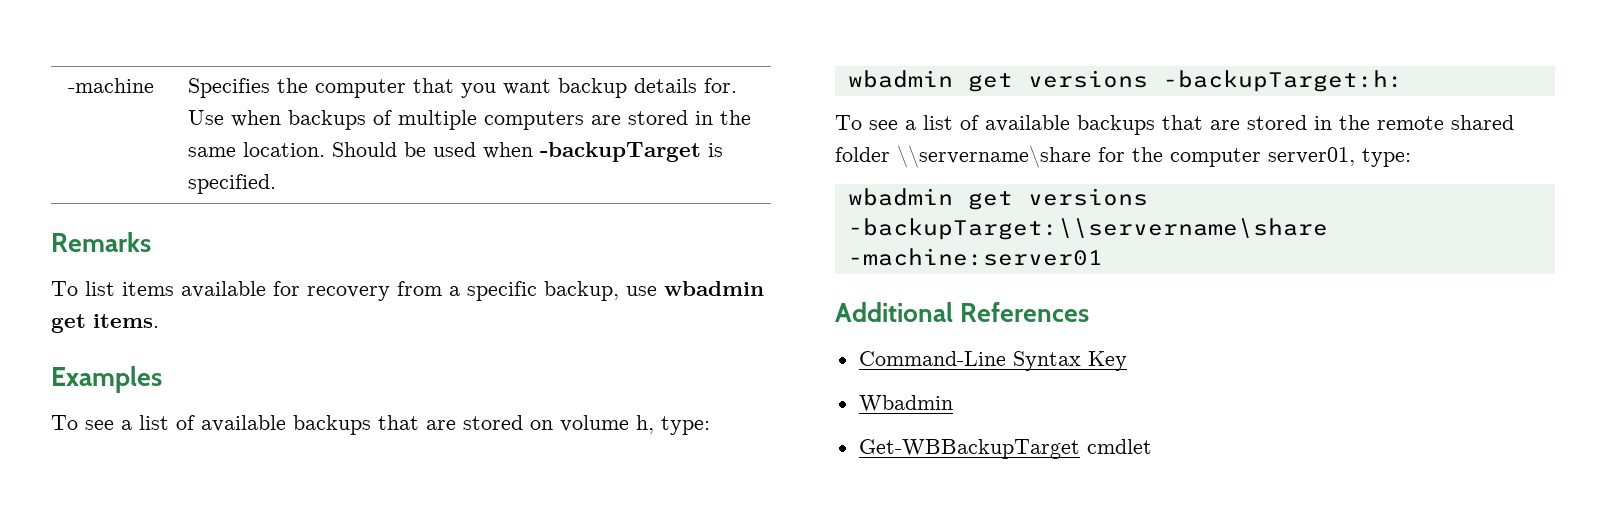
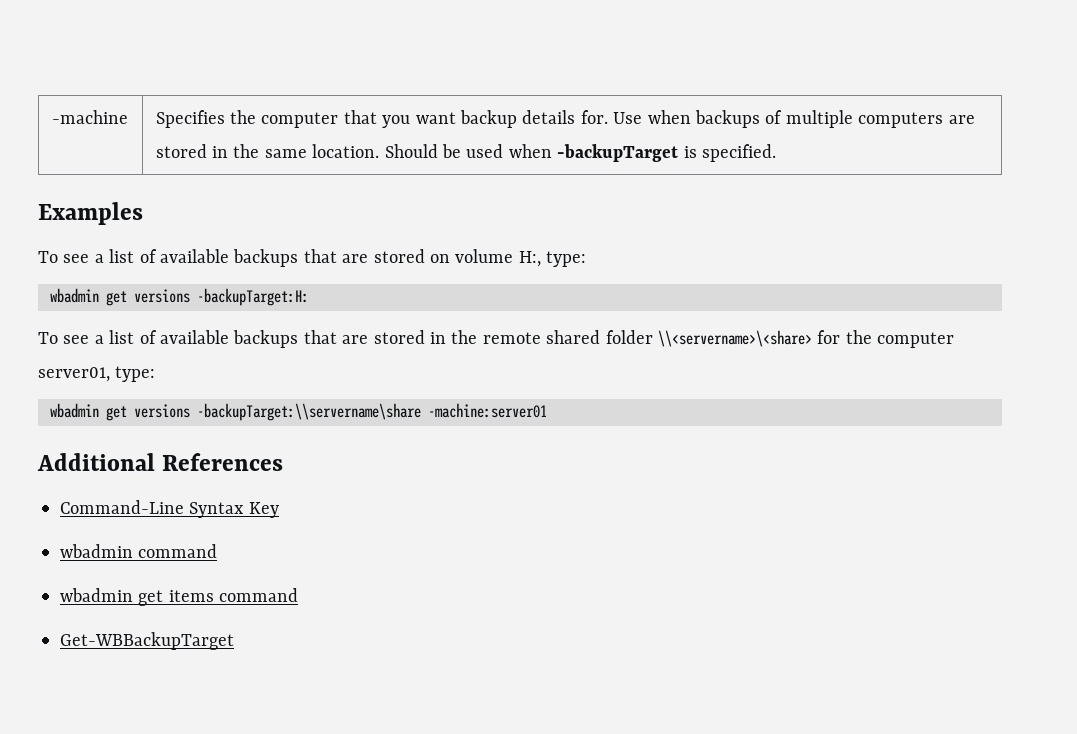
[51,232,151,252] [51,281,764,301] [51,314,159,333] // Remarks // To list items available for recovery from a specific backup, use wbadmin get items. -> (776, 153) none
[636,415,710,435] [847,70,1403,92] h, type: // wbadmin get versions -backupTarget:h: -> [518,251,587,267] [50,288,309,306] H:, type: // wbadmin get versions -backupTarget:H:
[897,145,1091,168] \\servername\share -> [657,330,812,347] \\<servername>\<share>
[858,395,953,412] Wbadmin -> [60,544,218,558] [60,588,299,606] wbadmin command // wbadmin get items command
[1086,439,1152,454] cmdlet -> (234, 641) none

